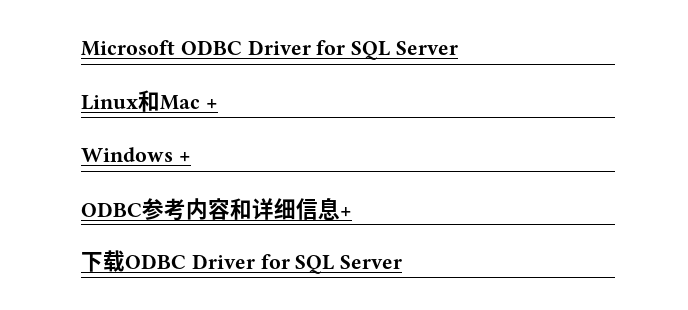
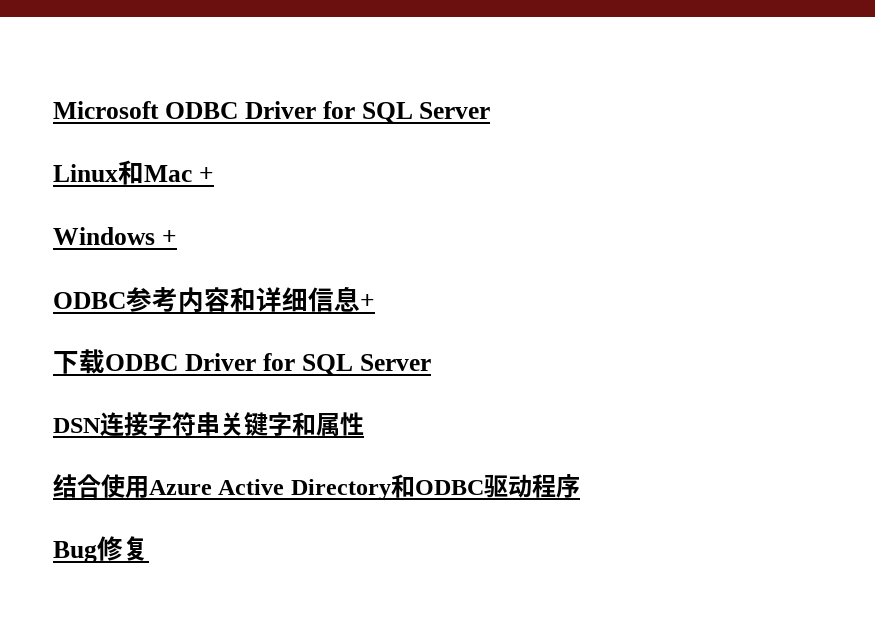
(403, 262) none -> [53,412,364,437] [53,474,580,500] [53,536,149,563] // DSN连接字符串关键字和属性 // 结合使用Azure Active Directory和ODBC驱动程序 // Bug修复

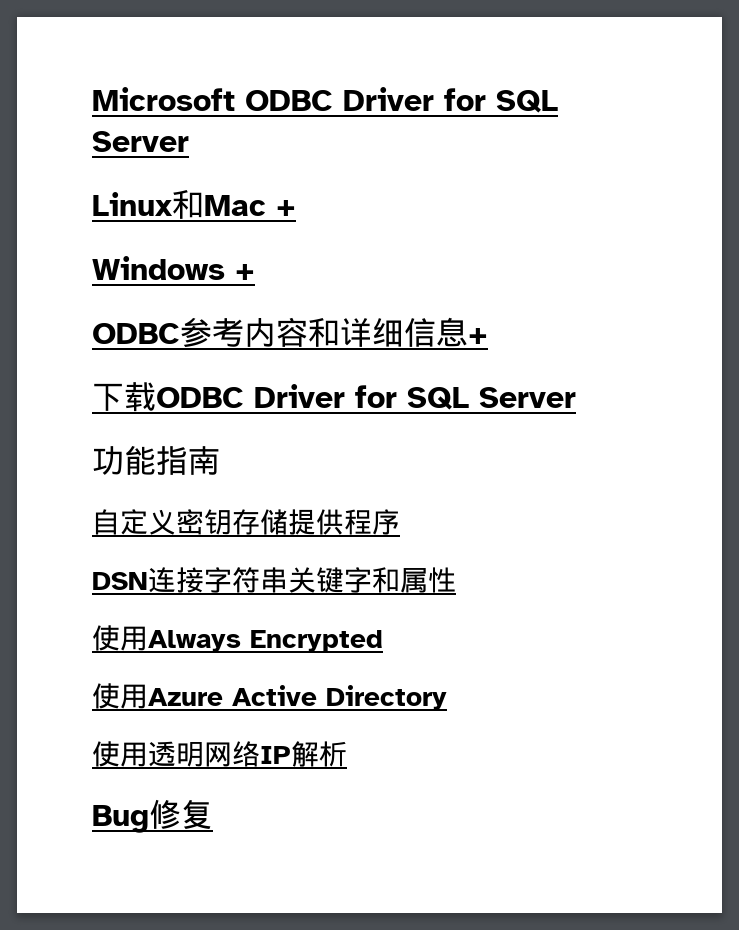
(431, 362) none -> [92,446,220,475] [92,509,400,535] // 功能指南 // 自定义密钥存储提供程序
[53,474,101,498] 结合 -> [92,625,383,652] 使用Always Encrypted //
[390,474,580,498] 和ODBC驱动程序 -> [92,741,347,767] // 使用透明网络IP解析

